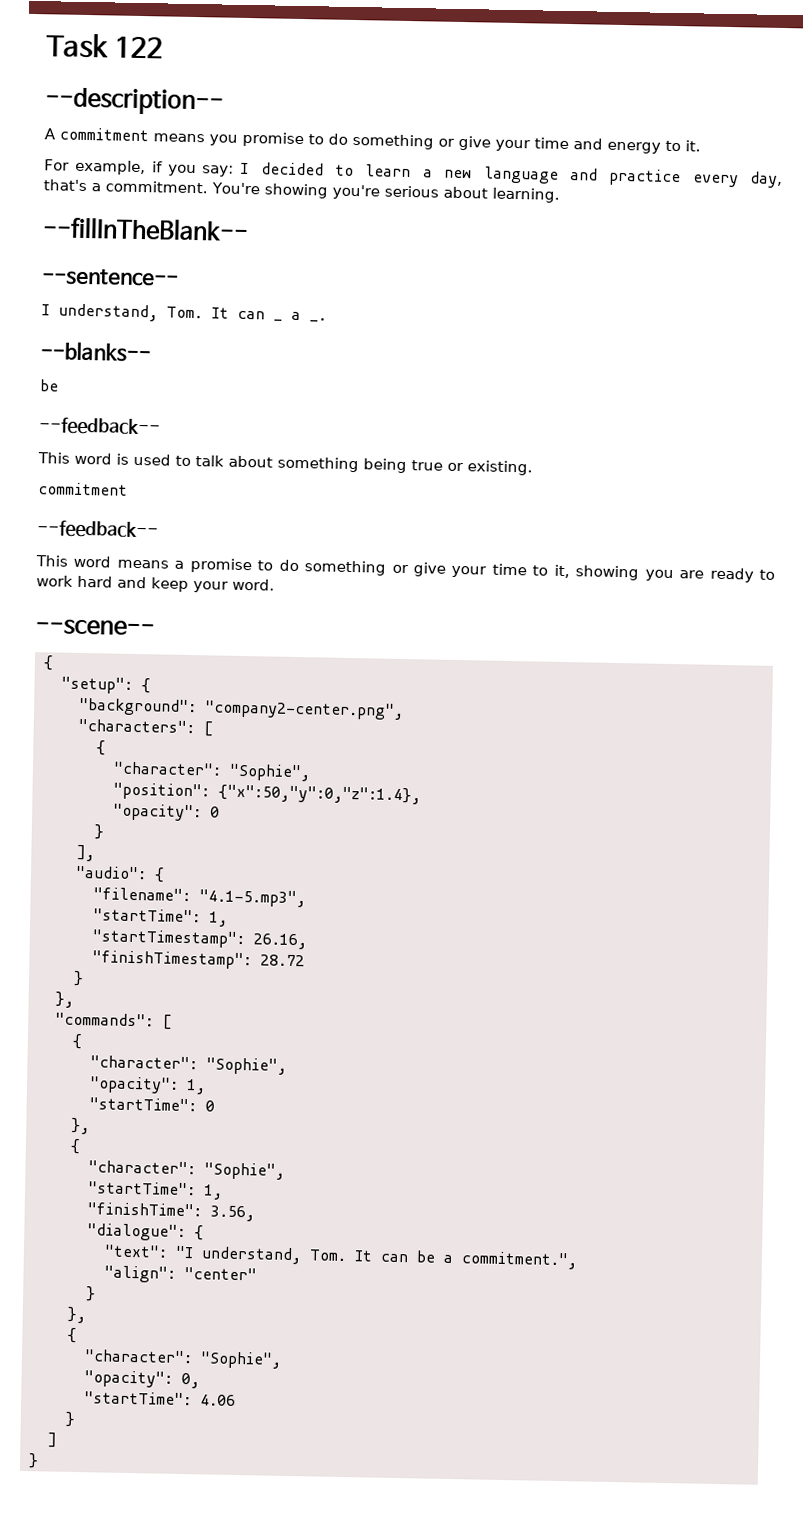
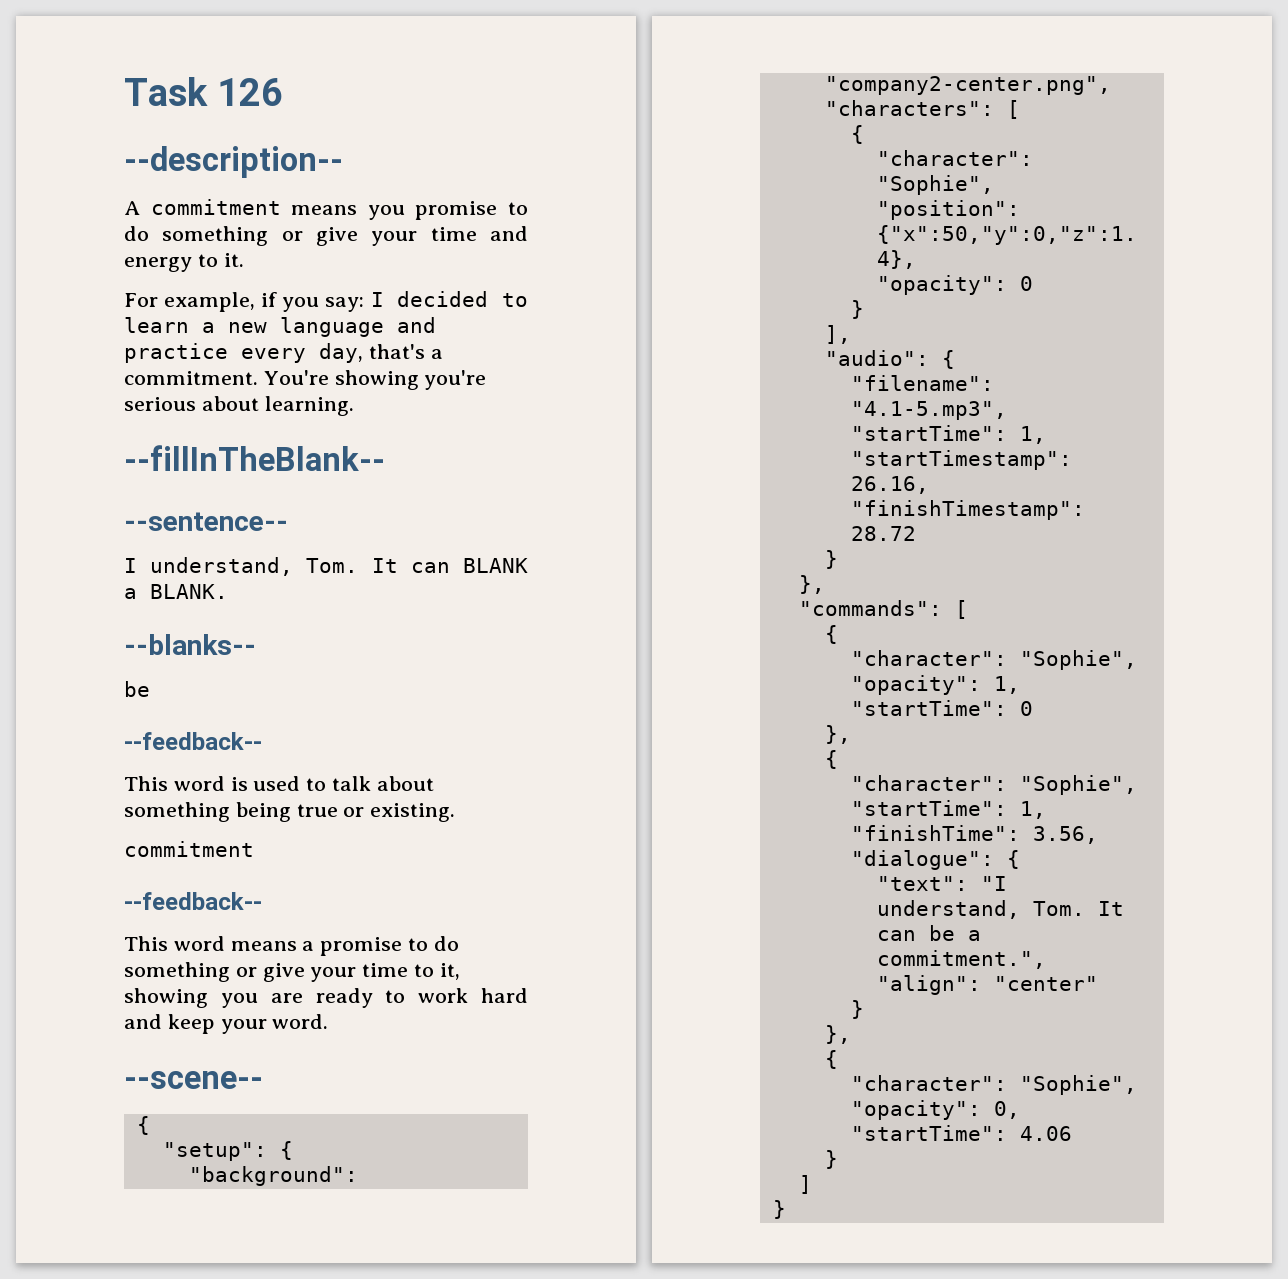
[114,36,164,59] 122 -> [217,78,284,106] 126
[273,311,327,323] _ a _. -> [462,558,528,573] [124,584,228,599] BLANK a BLANK.

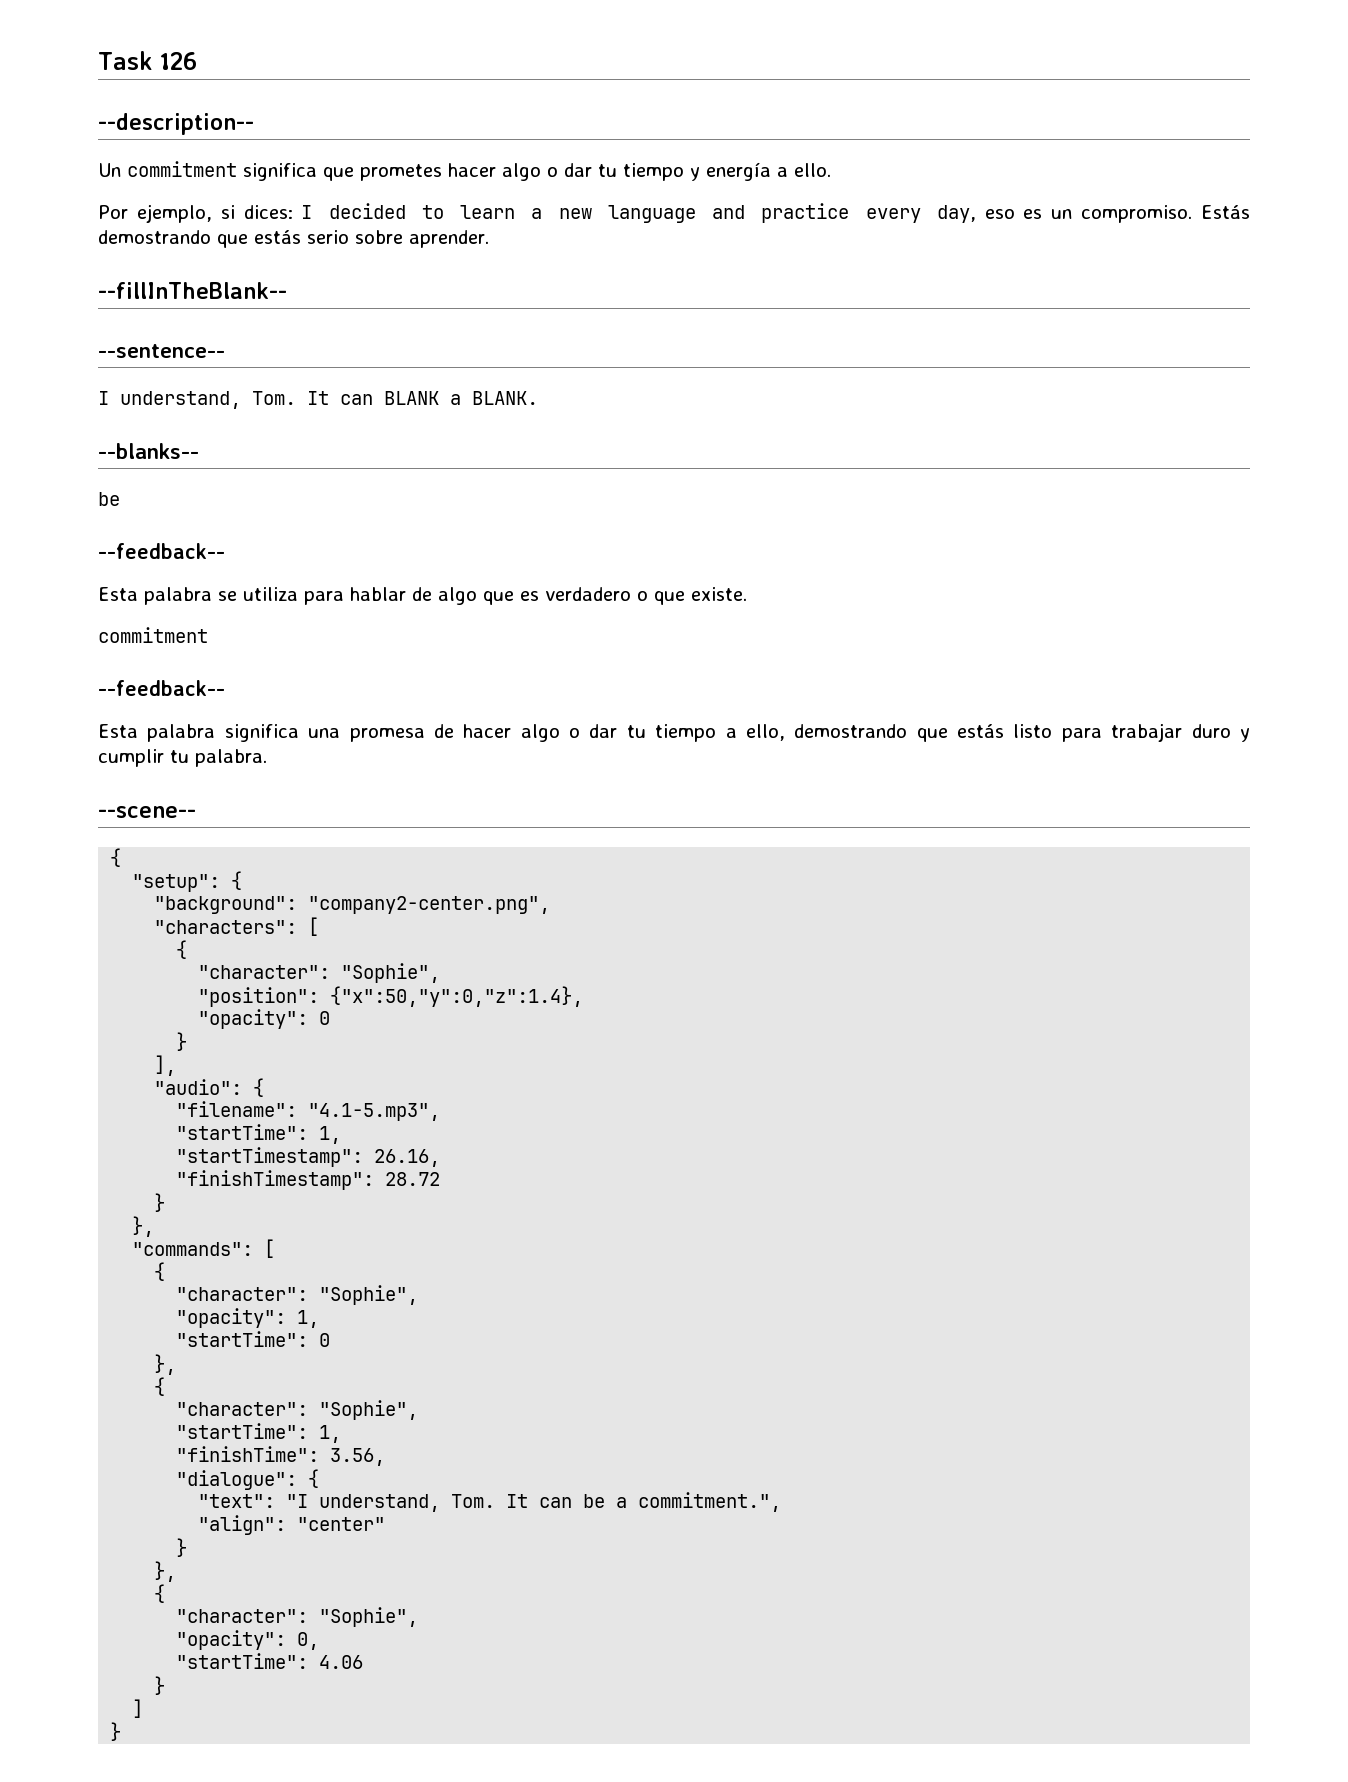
[124,199,528,220] [124,226,528,246] [124,253,244,272] [124,292,365,312] A commitment means you promise to do something or give your time and energy to it. // For example, if you say: -> [98,161,831,181] [98,204,293,223] Un commitment significa que prometes hacer algo o dar tu tiempo y energía a ello. // Por ejemplo, si dices:
[368,344,443,359] [124,370,487,390] [124,396,354,416] that's a commitment. You're showing you're serious about learning. -> [984,205,1251,223] [98,230,489,248] eso es un compromiso. Estás demostrando que estás serio sobre aprender.
[124,776,434,791] [124,802,456,822] [124,841,254,857] [124,892,262,910] [124,936,459,956] [124,962,460,982] [124,988,528,1008] [124,1014,329,1034] This word is used to talk about something being true or existing. // commitment // --feedback-- // This word means a promise to do something or give your time to it, showing you are ready to work hard and keep your word. -> [98,587,747,605] [98,627,208,643] [98,680,225,696] [98,723,1251,742] [98,749,267,767] Esta palabra se utiliza para hablar de algo que es verdadero o que existe. // commitment // --feedback-- // Esta palabra significa una promesa de hacer algo o dar tu tiempo a ello, demostrando que estás listo para trabajar duro y cumplir tu palabra.

